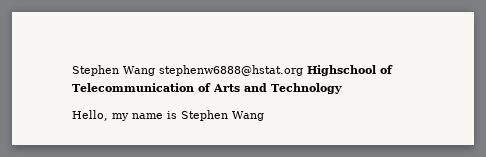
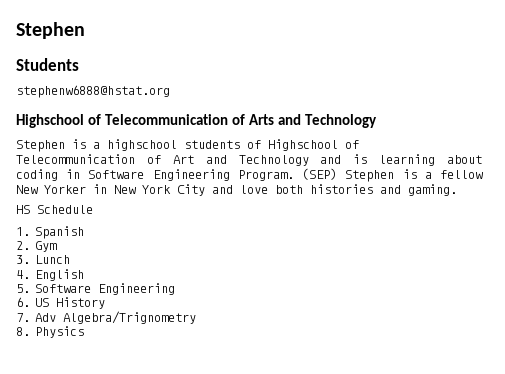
[72,65,155,76] Stephen Wang -> [16,22,85,39] [16,58,79,71] Stephen // Students //
(303, 70) none -> (170, 91) //
[72,110,264,121] Hello, my name is Stephen Wang -> [16,139,359,152] [16,154,482,166] [16,168,484,182] [16,184,457,196] [16,205,93,214] [16,226,85,239] [16,241,58,252] [16,255,71,264] [16,269,85,281] [16,283,176,295] [16,297,106,309] [16,311,197,324] [16,326,85,338] Stephen is a highschool students of Highschool of Telecommunication of Art and Technology and is learning about coding in Software Engineering Program. (SEP) Stephen is a fellow New Yorker in New York City and love both histories and gaming. // HS Schedule // 1. Spanish // 2. Gym // 3. Lunch // 4. English // 5. Software Engineering // 6. US History // 7. Adv Algebra/Trignometry // 8. Physics

